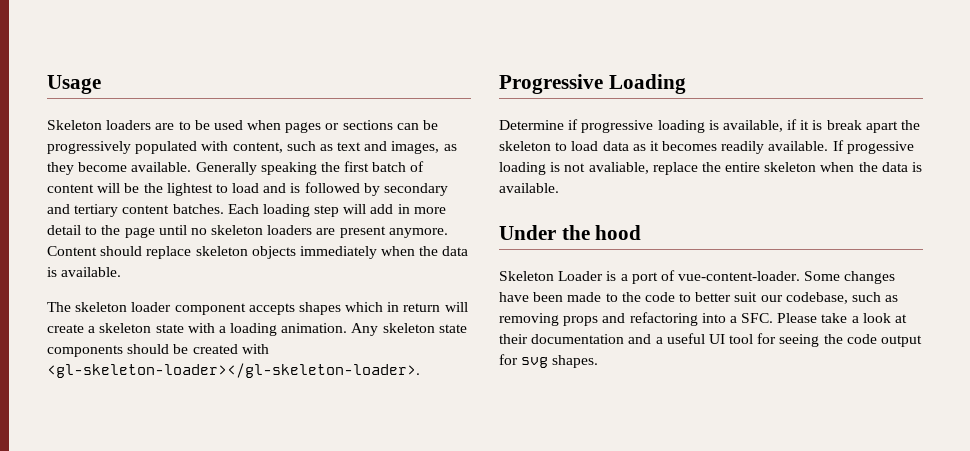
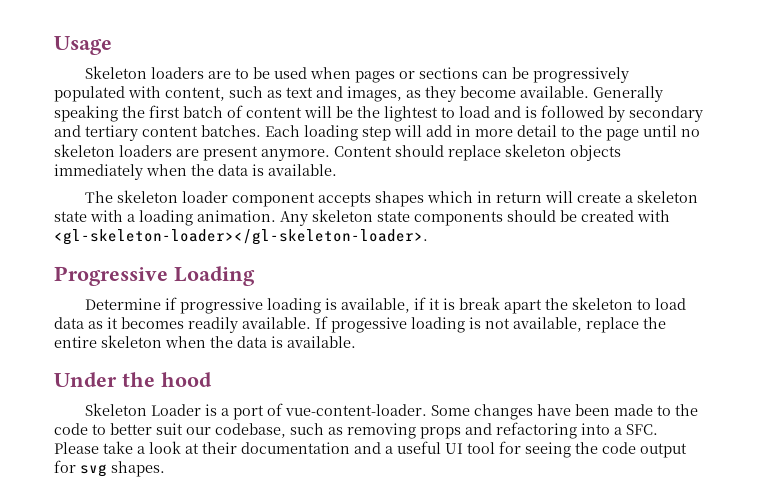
[588,162,649,174] avaliable, -> [513,317,582,332] available,

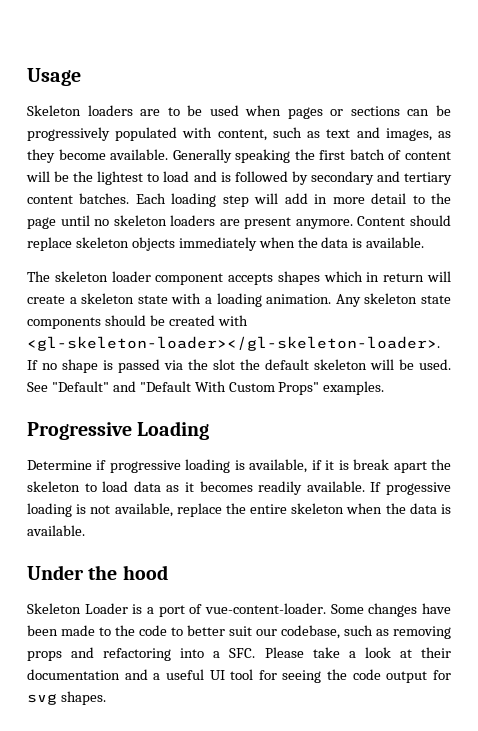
(428, 237) none -> [27,359,451,373] [27,381,385,395] If no shape is passed via the slot the default skeleton will be used. See "Default" and "Default With Custom Props" examples.

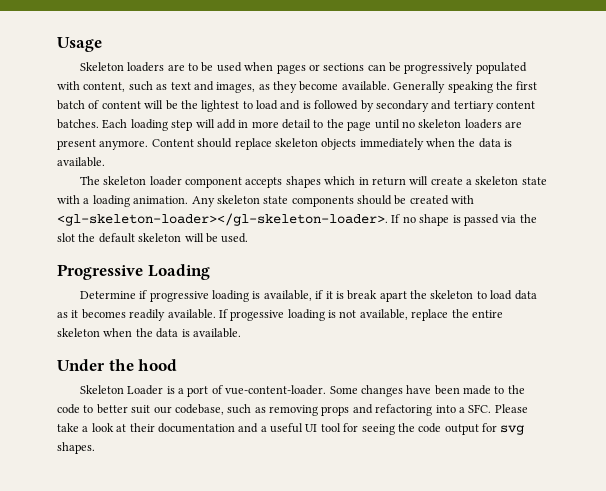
[27,381,385,395] See "Default" and "Default With Custom Props" examples. -> (249, 238) none

